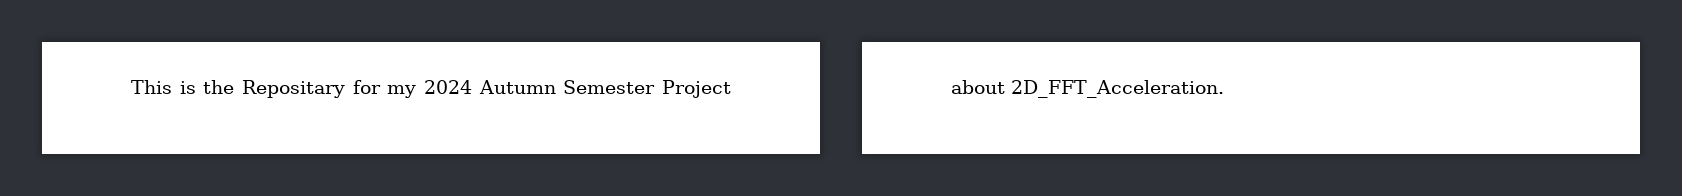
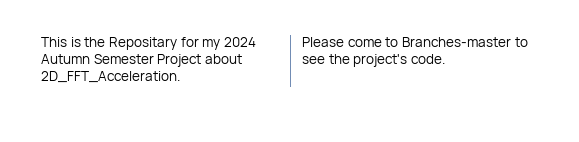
(1224, 89) none -> [302,37,528,47] [302,54,445,67] // Please come to Branches-master to see the project's code.

